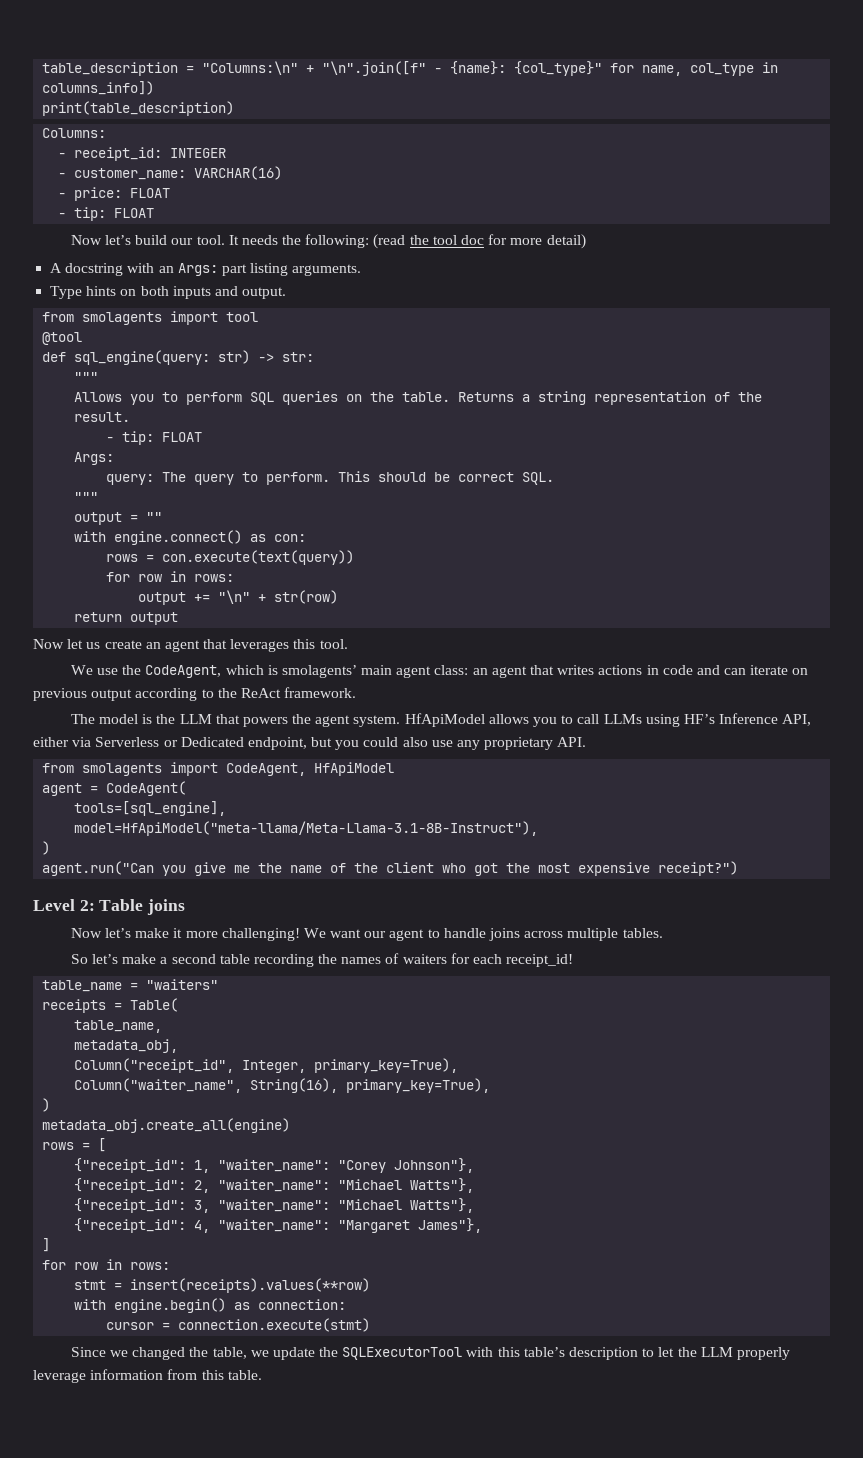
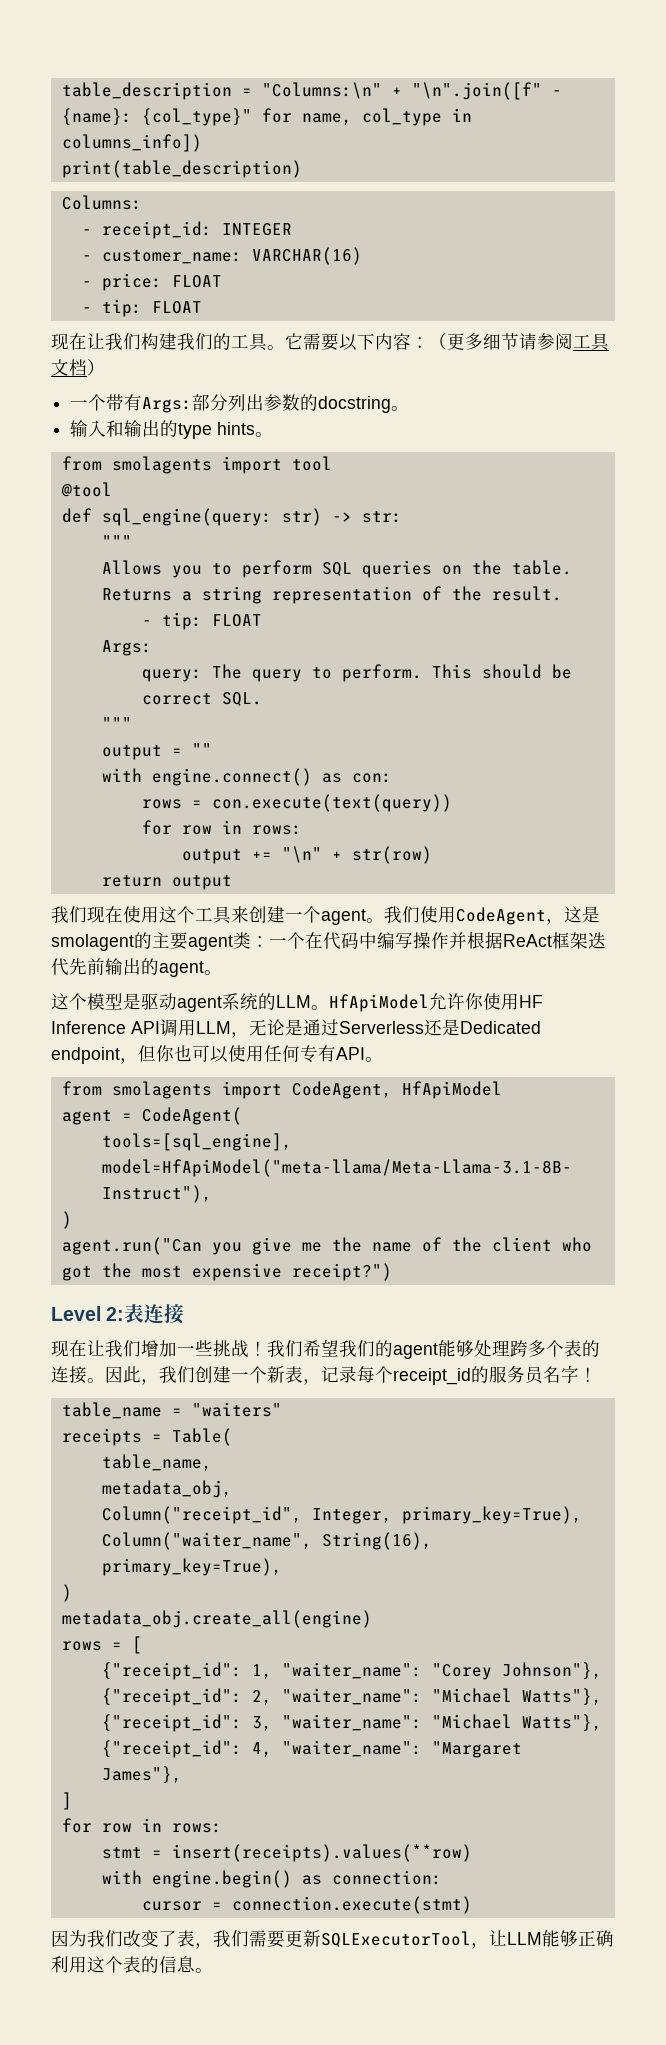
[70,234,586,249] [50,263,362,276] [50,286,287,299] Now let’s build our tool. It needs the following: (read the tool doc for more detail) // A docstring with an Args: part listing arguments. // Type hints on both inputs and output. -> [51,333,610,351] [51,359,105,376] [70,394,410,413] [70,420,274,439] 现在让我们构建我们的工具。它需要以下内容：（更多细节请参阅工具文档） // 一个带有Args:部分列出参数的docstring。 // 输入和输出的type hints。
[33,639,348,652] [70,665,809,678] [33,687,357,701] [70,713,812,727] [33,737,587,750] Now let us create an agent that leverages this tool. // We use the CodeAgent, which is smolagents’ main agent class: an agent that writes actions in code and can iterate on previous output according to the ReAct framework. // The model is the LLM that powers the agent system. HfApiModel allows you to call LLMs using HF’s Inference API, either via Serverless or Dedicated endpoint, but you could also use any proprietary API. -> [51,906,600,925] [51,931,606,951] [51,958,222,977] [51,993,543,1012] [51,1019,541,1038] [51,1045,383,1064] 我们现在使用这个工具来创建一个agent。我们使用CodeAgent，这是smolagent的主要agent类：一个在代码中编写操作并根据ReAct框架迭代先前输出的agent。 // 这个模型是驱动agent系统的LLM。HfApiModel允许你使用HF Inference API调用LLM，无论是通过Serverless还是Dedicated endpoint，但你也可以使用任何专有API。
[99,899,186,915] [70,928,663,941] [70,953,574,967] Table joins // Now let’s make it more challenging! We want our agent to handle joins across multiple tables. // So let’s make a second table recording the names of waiters for each receipt_id! -> [124,1304,185,1324] [51,1339,600,1359] [51,1365,597,1385] 表连接 // 现在让我们增加一些挑战！我们希望我们的agent能够处理跨多个表的连接。因此，我们创建一个新表，记录每个receipt_id的服务员名字！
[70,1347,790,1360] [33,1369,262,1383] Since we changed the table, we update the SQLExecutorTool with this table’s description to let the LLM properly leverage information from this table. -> [51,1930,614,1949] [51,1956,213,1973] 因为我们改变了表，我们需要更新SQLExecutorTool，让LLM能够正确利用这个表的信息。

